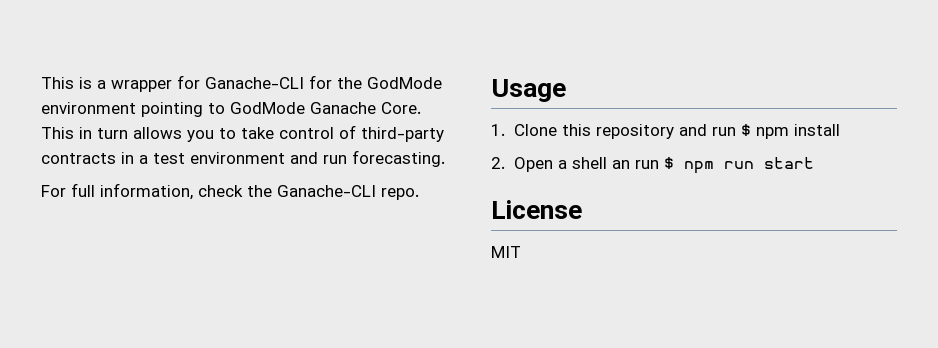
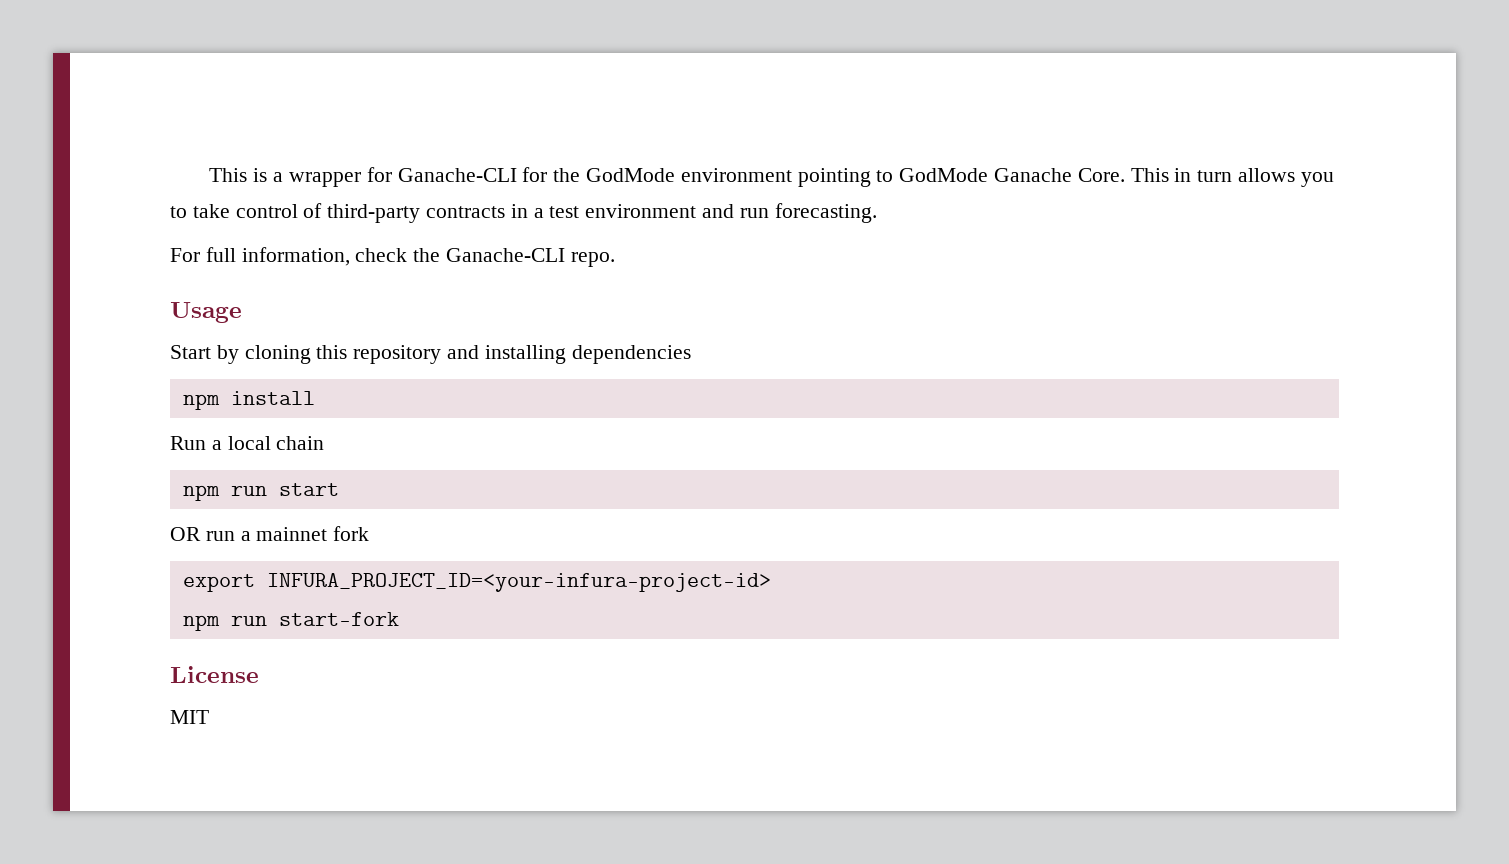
[491,124,557,136] 1. Clone -> [170,345,311,364] Start by cloning
[711,124,751,136] run $ -> [484,345,691,364] installing dependencies //
[491,157,814,174] 2. Open a shell an run $ npm run start -> [170,436,325,450] [182,483,339,501] [170,526,370,541] [182,573,771,592] [182,612,399,631] Run a local chain // npm run start // OR run a mainnet fork // export INFURA_PROJECT_ID=<your-infura-project-id> // npm run start-fork

